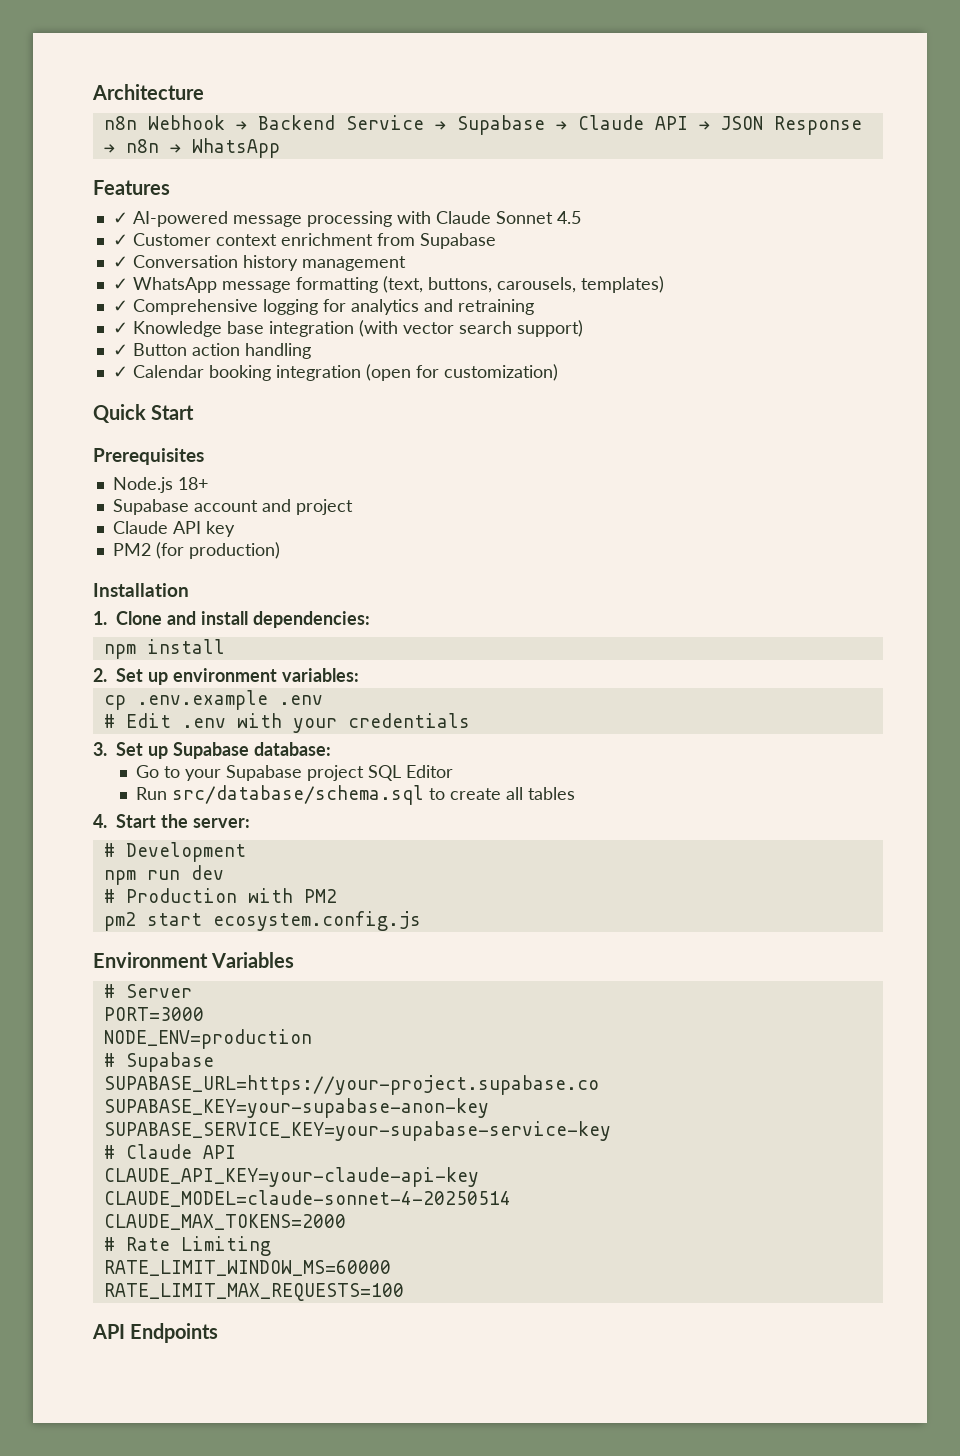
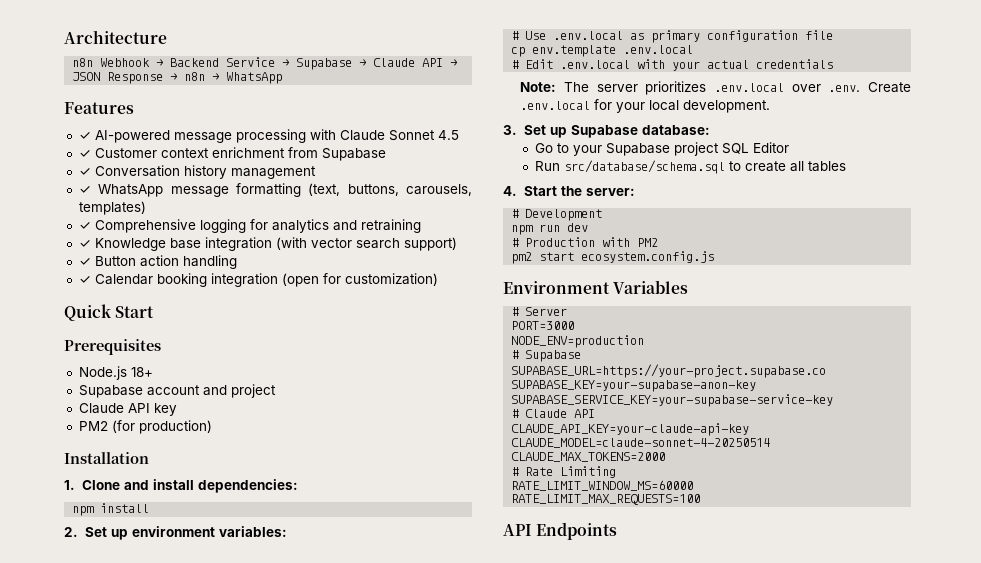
(359, 675) none -> [511,30,834,43] // # Use .env.local as primary configuration file
[136,690,323,710] .env.example .env -> [532,45,694,57] env.template .env.local
[181,718,226,728] .env -> [560,60,631,69] .env.local
(337, 725) none -> [707,60,750,69] actual
(470, 720) none -> [520,81,911,95] [520,99,771,113] // Note: The server prioritizes .env.local over .env. Create .env.local for your local development.

